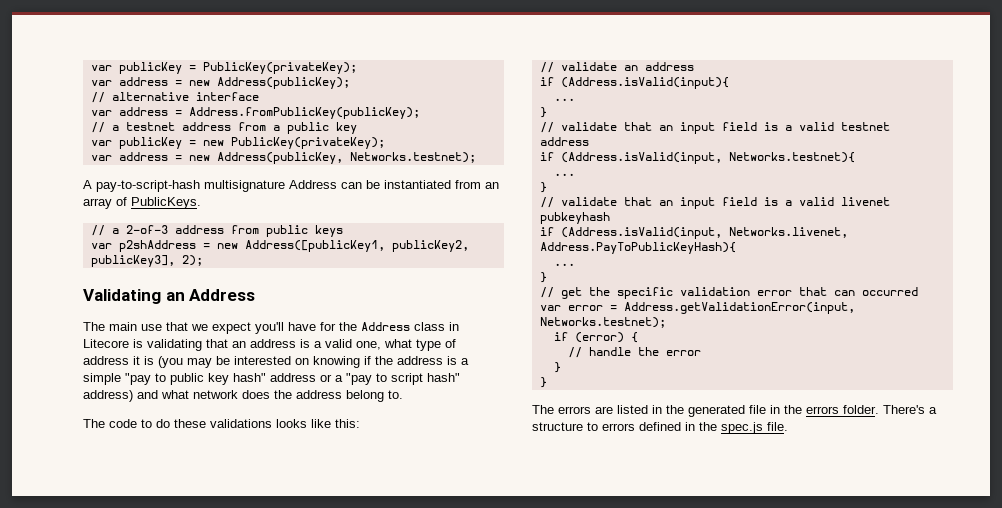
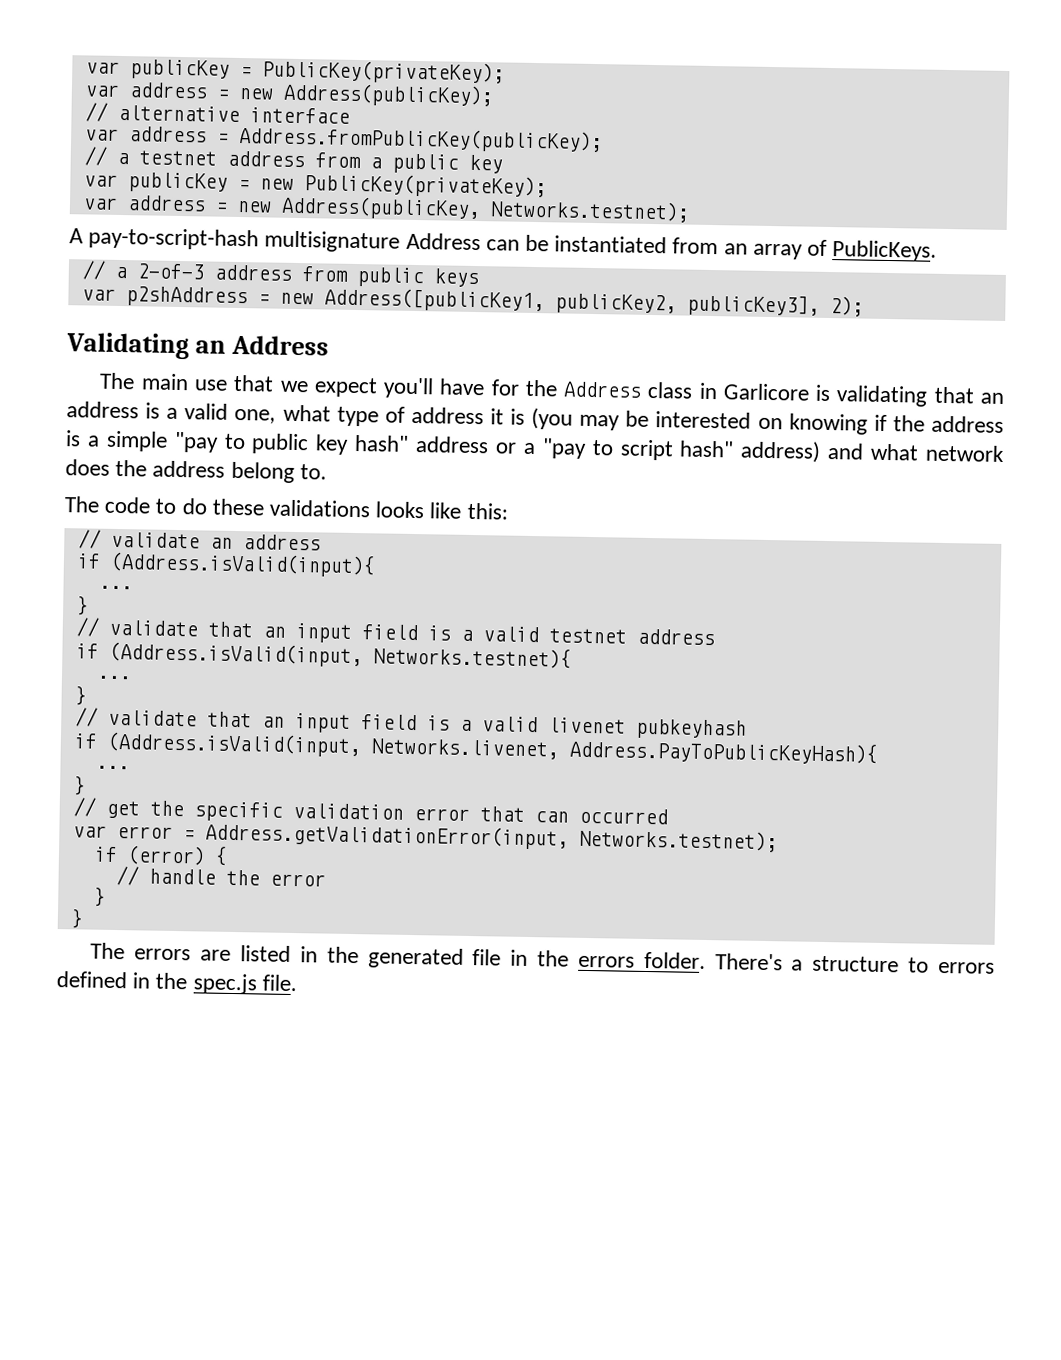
[83,339,129,348] Litecore -> [722,383,810,401] Garlicore

